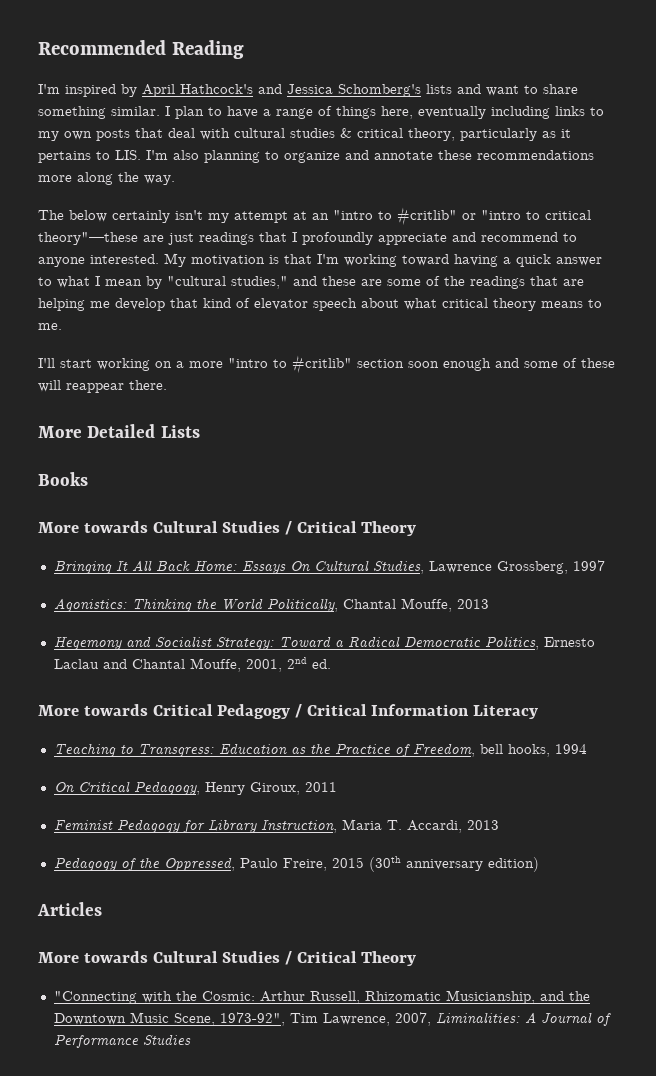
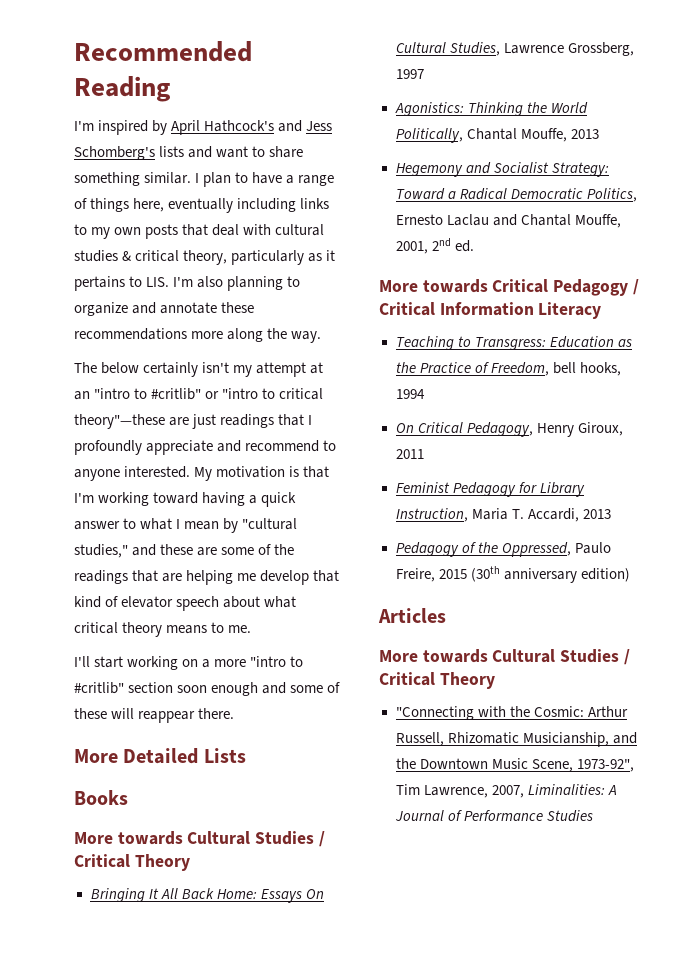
[287,84,333,94] Jessica -> [306,121,333,131] Jess

